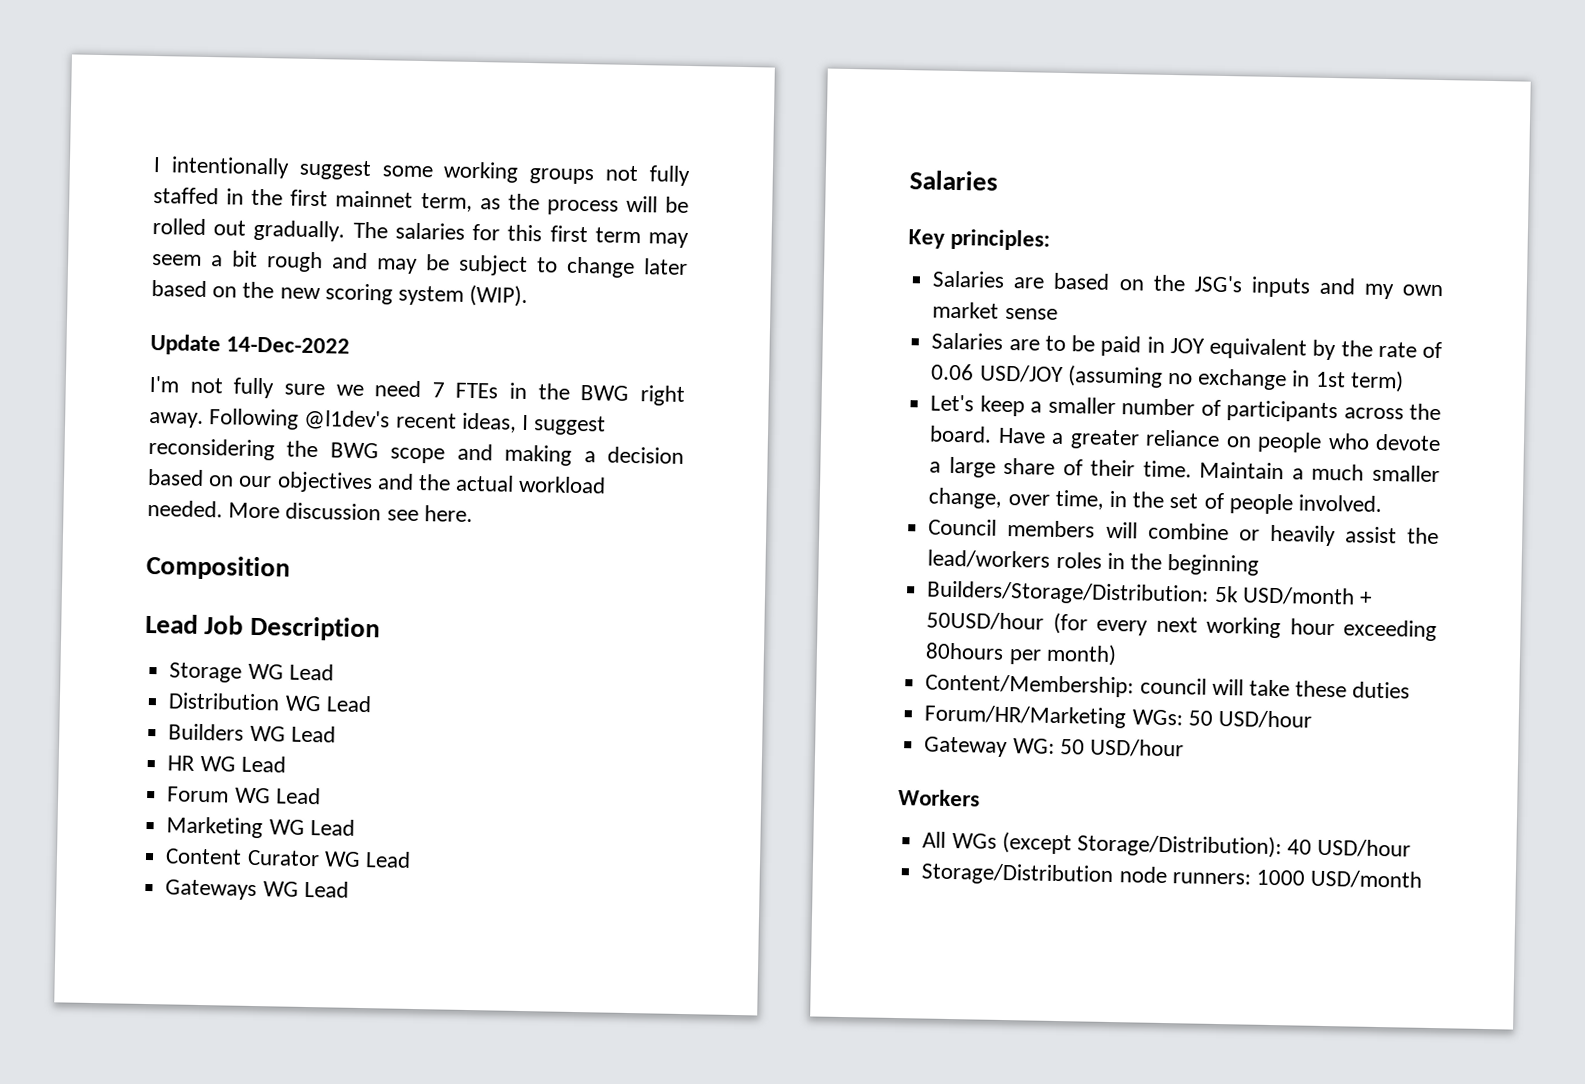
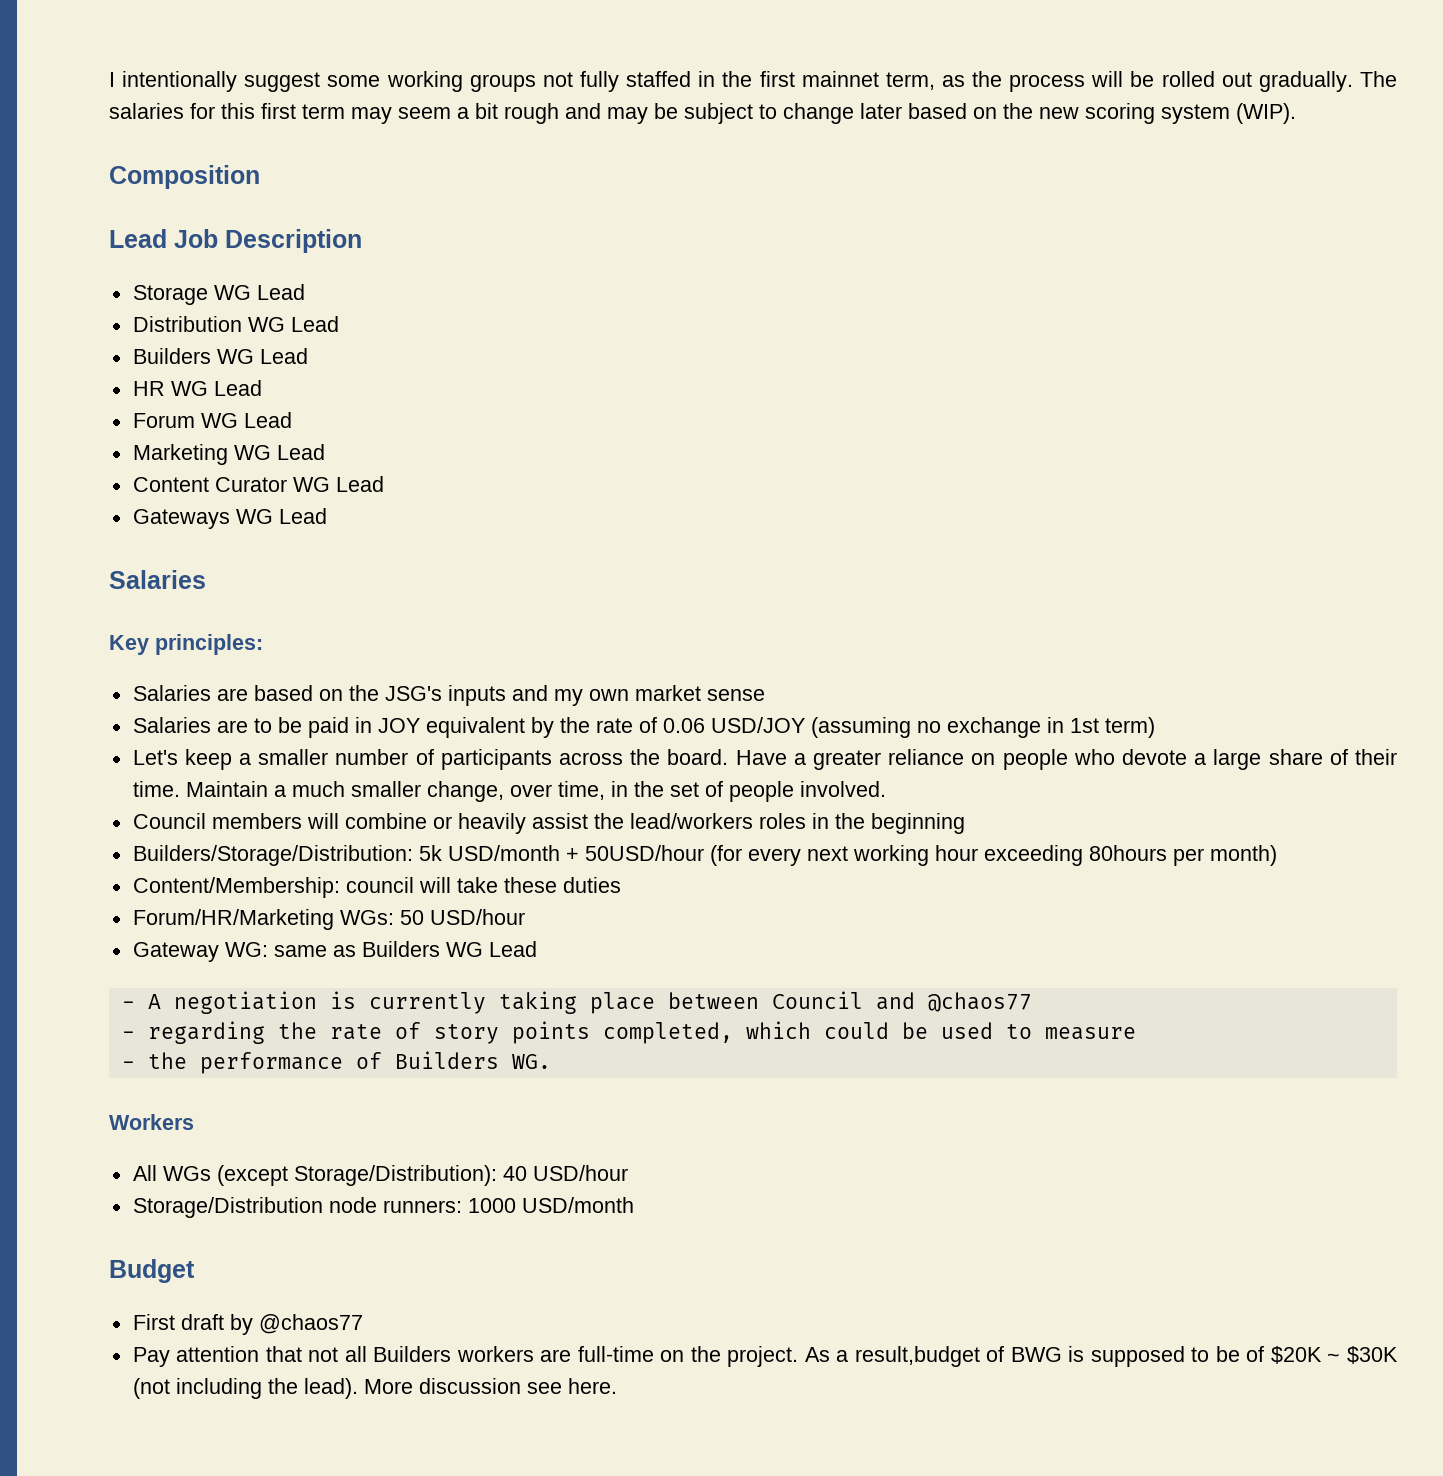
[150,333,351,356] [149,375,685,406] [149,408,607,436] [148,437,684,466] [147,468,607,494] [147,499,473,523] // Update 14-Dec-2022 // I'm not fully sure we need 7 FTEs in the BWG right away. Following @l1dev's recent ideas, I suggest reconsidering the BWG scope and making a decision based on our objectives and the actual workload needed. More discussion see here. -> (1296, 113) none
[1059,738,1184,758] 50 USD/hour -> [273,941,537,957] [121,991,1032,1014] [121,1021,1136,1044] [121,1051,551,1074] same as Builders WG Lead // - A negotiation is currently taking place between Council and @chaos77 // - regarding the rate of story points completed, which could be used to measure // - the performance of Builders WG.
(1423, 879) none -> [109,1259,195,1283] [132,1314,363,1335] [132,1346,1399,1367] [132,1378,617,1399] // Budget // First draft by @chaos77 // Pay attention that not all Builders workers are full-time on the project. As a result,budget of BWG is supposed to be of $20K ~ $30K (not including the lead). More discussion see here.

